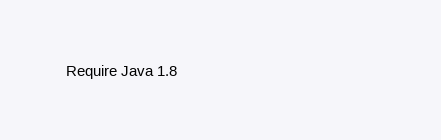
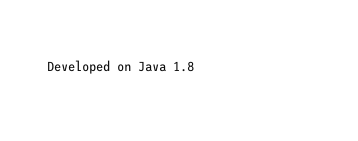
[66,65,117,79] Require -> [47,60,131,74] Developed on

